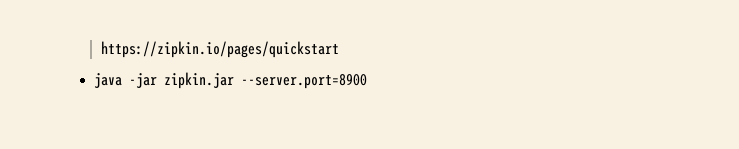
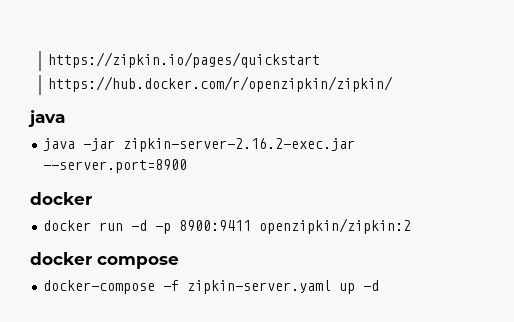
(339, 49) none -> [47,76,393,92] [28,110,65,127] // https://hub.docker.com/r/openzipkin/zipkin/ // java
[164,72,235,89] zipkin.jar -> [123,138,356,152] zipkin-server-2.16.2-exec.jar
(368, 81) none -> [30,192,92,205] [43,218,412,234] [30,252,179,269] [43,280,380,294] // docker // docker run -d -p 8900:9411 openzipkin/zipkin:2 // docker compose // docker-compose -f zipkin-server.yaml up -d

